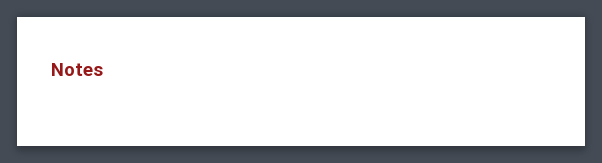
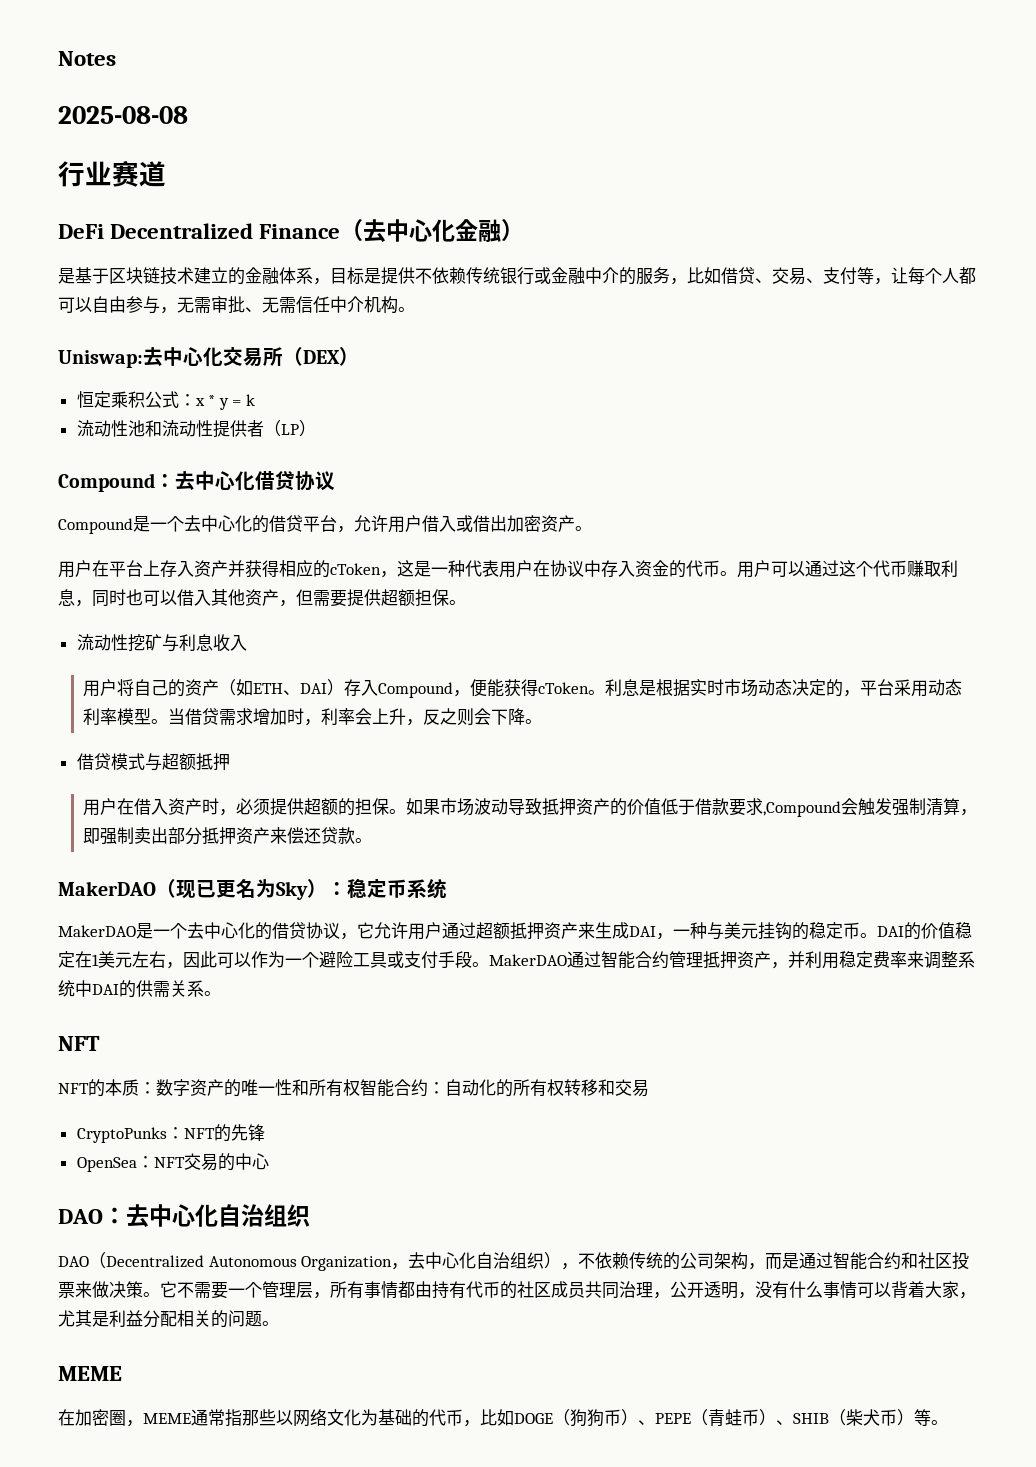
(103, 69) none -> [58,106,188,124] [58,160,166,187] [58,219,525,243] [58,267,976,285] [58,296,415,314] [58,347,359,368] [76,391,256,410] [76,420,316,438] [58,471,335,492] [58,515,592,534] [58,560,958,578] [58,589,466,607] [76,634,247,652] [83,679,963,698] [83,708,543,726] [76,753,230,771] [83,798,978,817] [83,827,373,845] [58,878,447,900] [58,922,972,940] [58,951,975,969] [58,980,221,998] [58,1036,100,1051] [58,1079,649,1097] [76,1124,265,1143] [76,1153,269,1172] [58,1204,310,1228] [58,1252,970,1271] [58,1281,976,1299] [58,1310,279,1328] [58,1366,122,1381] [58,1409,948,1427] // 2025-08-08 // 行业赛道 // DeFi Decentralized Finance（去中心化金融） // 是基于区块链技术建立的金融体系，目标是提供不依赖传统银行或金融中介的服务，比如借贷、交易、支付等，让每个人都可以自由参与，无需审批、无需信任中介机构。 // Uniswap:去中心化交易所（DEX） // 恒定乘积公式：x * y = k // 流动性池和流动性提供者（LP） // Compound：去中心化借贷协议 // Compound是一个去中心化的借贷平台，允许用户借入或借出加密资产。 // 用户在平台上存入资产并获得相应的cToken，这是一种代表用户在协议中存入资金的代币。用户可以通过这个代币赚取利息，同时也可以借入其他资产，但需要提供超额担保。 // 流动性挖矿与利息收入 // 用户将自己的资产（如ETH、DAI）存入Compound，便能获得cToken。利息是根据实时市场动态决定的，平台采用动态利率模型。当借贷需求增加时，利率会上升，反之则会下降。 // 借贷模式与超额抵押 // 用户在借入资产时，必须提供超额的担保。如果市场波动导致抵押资产的价值低于借款要求,Compound会触发强制清算，即强制卖出部分抵押资产来偿还贷款。 // MakerDAO（现已更名为Sky）：稳定币系统 // MakerDAO是一个去中心化的借贷协议，它允许用户通过超额抵押资产来生成DAI，一种与美元挂钩的稳定币。DAI的价值稳定在1美元左右，因此可以作为一个避险工具或支付手段。MakerDAO通过智能合约管理抵押资产，并利用稳定费率来调整系统中DAI的供需关系。 // NFT // NFT的本质：数字资产的唯一性和所有权智能合约：自动化的所有权转移和交易 // CryptoPunks：NFT的先锋 // OpenSea：NFT交易的中心 // DAO：去中心化自治组织 // DAO（Decentralized Autonomous Organization，去中心化自治组织），不依赖传统的公司架构，而是通过智能合约和社区投票来做决策。它不需要一个管理层，所有事情都由持有代币的社区成员共同治理，公开透明，没有什么事情可以背着大家，尤其是利益分配相关的问题。 // MEME // 在加密圈，MEME通常指那些以网络文化为基础的代币，比如DOGE（狗狗币）、PEPE（青蛙币）、SHIB（柴犬币）等。

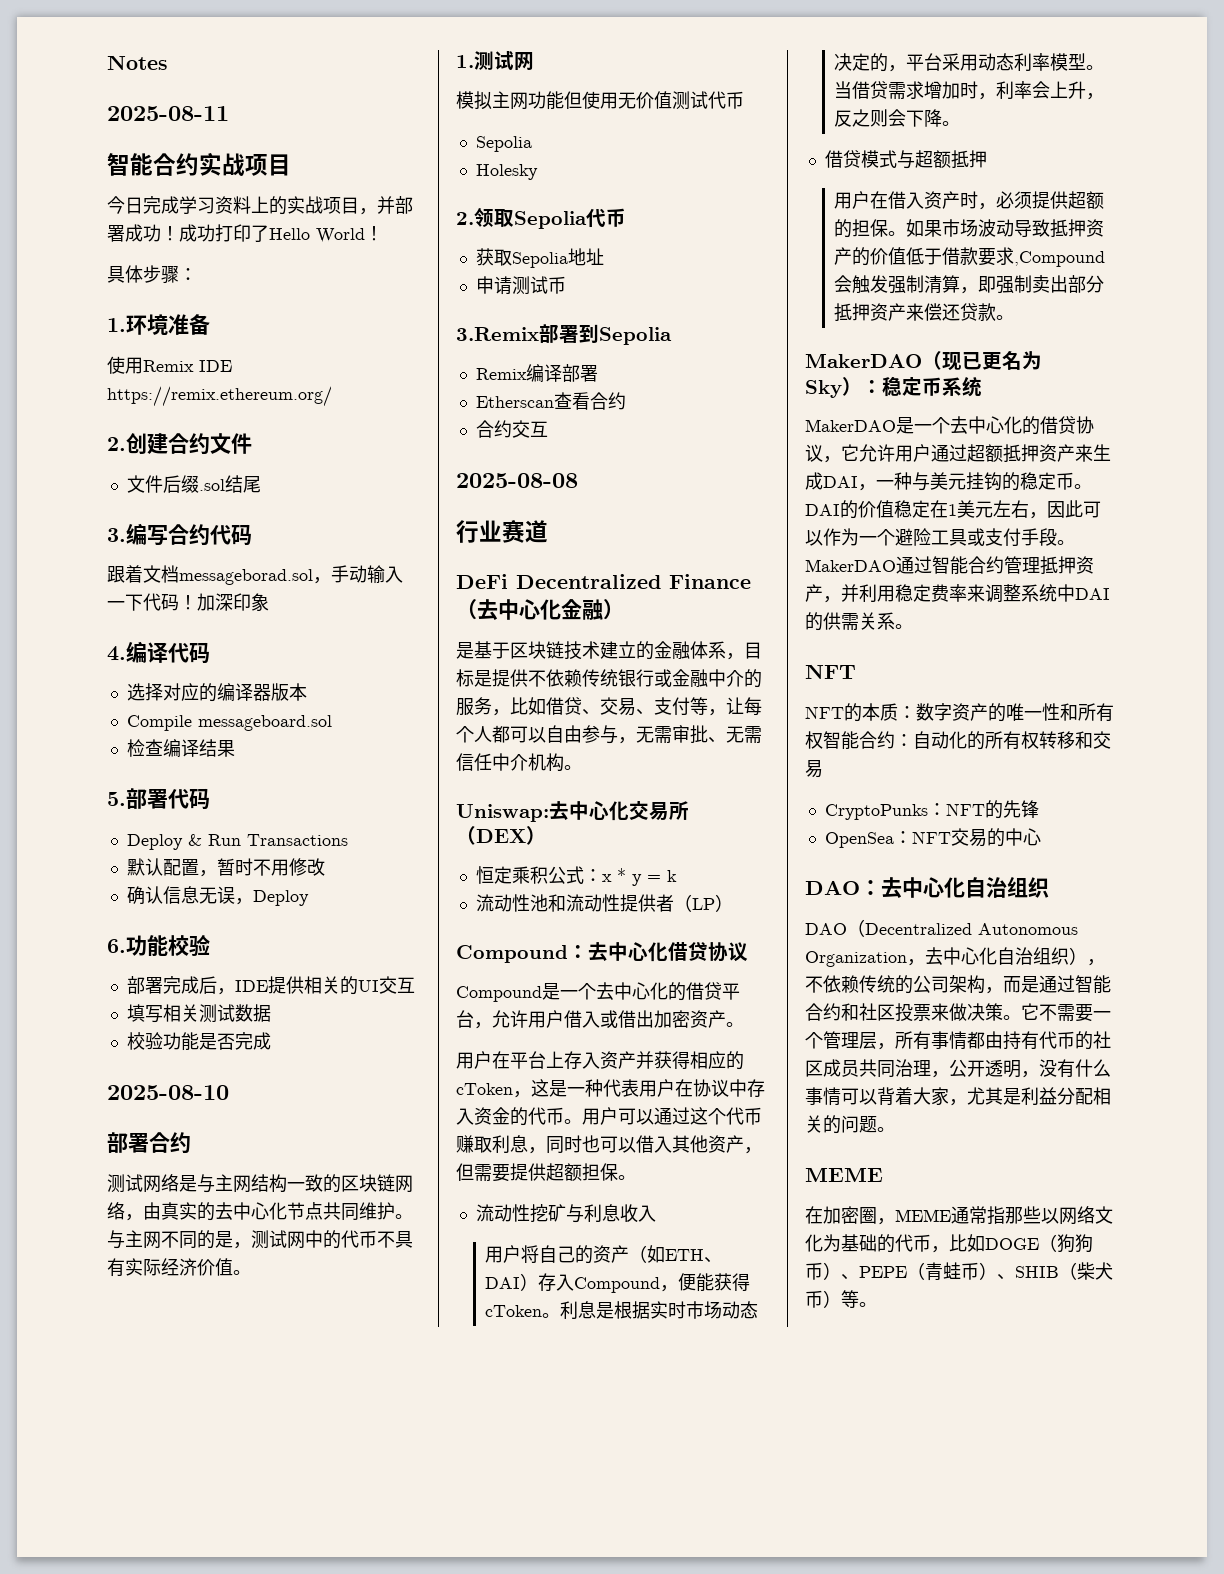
(116, 58) none -> [107,106,229,121] [107,152,291,177] [107,196,413,215] [107,224,383,243] [107,265,197,284] [107,314,210,335] [107,356,232,374] [107,386,332,407] [107,433,252,455] [126,475,261,493] [107,523,252,546] [107,565,403,585] [107,593,269,611] [107,641,210,664] [126,683,307,702] [126,715,332,731] [126,739,235,757] [107,788,210,810] [126,834,348,850] [126,858,325,877] [126,886,309,906] [107,934,210,956] [126,976,415,995] [126,1004,271,1023] [126,1032,271,1051] [107,1085,229,1100] [107,1132,191,1154] [107,1174,413,1193] [107,1202,413,1221] [107,1230,413,1249] [107,1258,251,1277] [456,51,534,71] [456,91,744,110] [475,136,532,152] [475,164,538,180] [456,208,626,229] [475,248,604,268] [475,276,566,295] [456,324,672,345] [475,364,598,382] [475,392,626,410] [475,420,548,438] // 2025-08-11 // 智能合约实战项目 // 今日完成学习资料上的实战项目，并部署成功！成功打印了Hello World！ // 具体步骤： // 1.环境准备 // 使用Remix IDE https://remix.ethereum.org/ // 2.创建合约文件 // 文件后缀.sol结尾 // 3.编写合约代码 // 跟着文档messageborad.sol，手动输入一下代码！加深印象 // 4.编译代码 // 选择对应的编译器版本 // Compile messageboard.sol // 检查编译结果 // 5.部署代码 // Deploy & Run Transactions // 默认配置，暂时不用修改 // 确认信息无误，Deploy // 6.功能校验 // 部署完成后，IDE提供相关的UI交互 // 填写相关测试数据 // 校验功能是否完成 // 2025-08-10 // 部署合约 // 测试网络是与主网结构一致的区块链网络，由真实的去中心化节点共同维护。与主网不同的是，测试网中的代币不具有实际经济价值。 // 1.测试网 // 模拟主网功能但使用无价值测试代币 // Sepolia // Holesky // 2.领取Sepolia代币 // 获取Sepolia地址 // 申请测试币 // 3.Remix部署到Sepolia // Remix编译部署 // Etherscan查看合约 // 合约交互

